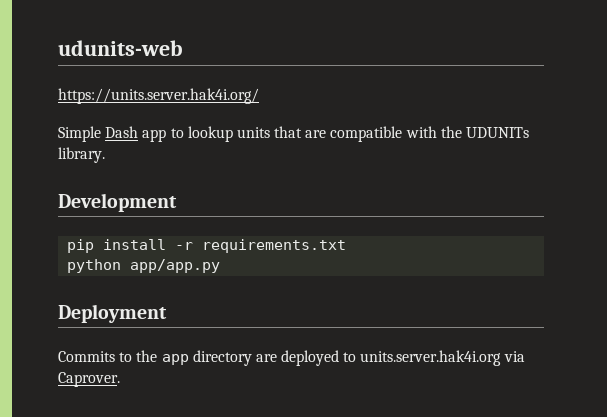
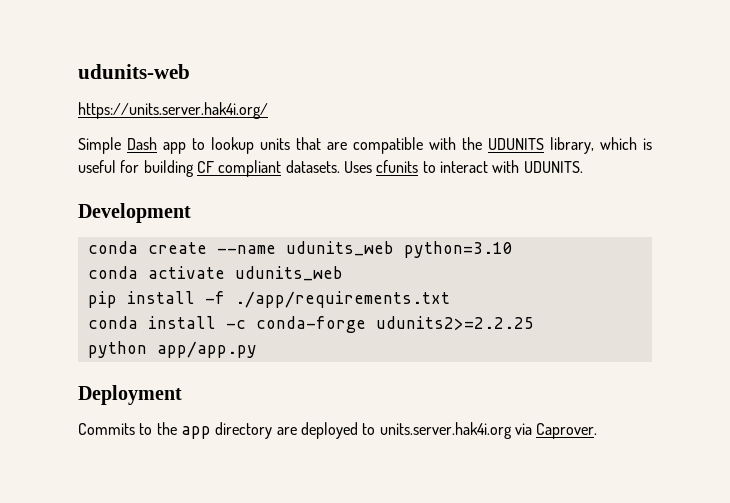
[466,127,530,138] [58,147,105,163] [58,193,177,212] [67,239,347,253] UDUNITs library. // Development // pip install -r requirements.txt -> [488,137,652,154] [78,160,583,177] [78,203,191,223] [87,241,513,258] [87,266,343,281] [87,291,450,308] [87,316,534,333] UDUNITS library, which is useful for building CF compliant datasets. Uses cfunits to interact with UDUNITS. // Development // conda create --name udunits_web python=3.10 // conda activate udunits_web // pip install -f ./app/requirements.txt // conda install -c conda-forge udunits2>=2.2.25

